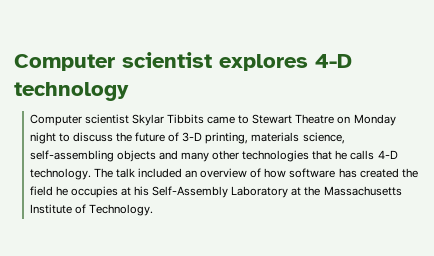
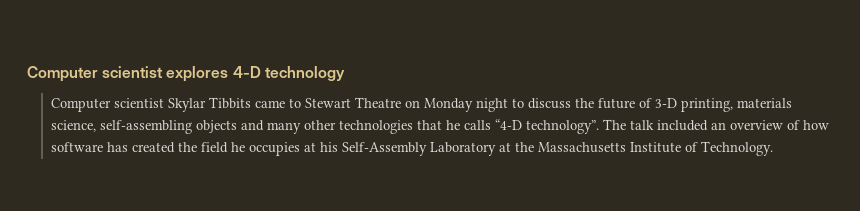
[377,150,398,159] [29,168,91,180] 4-D technology. -> [495,119,600,134] “4-D technology”.

